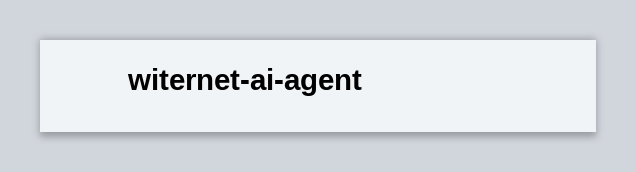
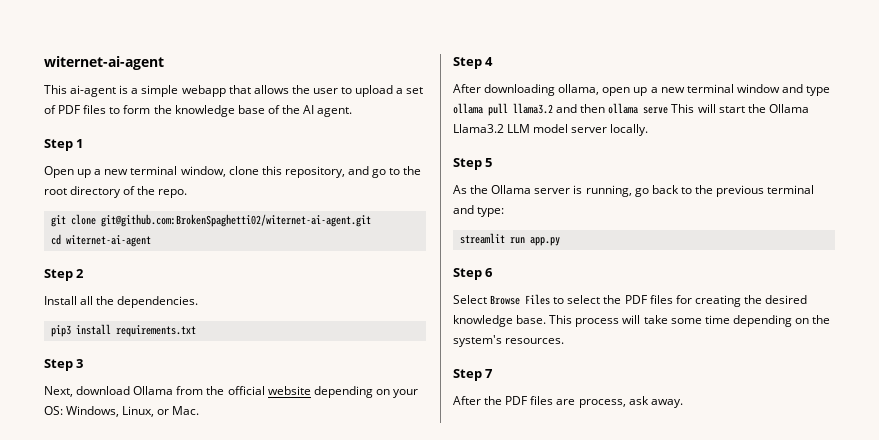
[127,68,362,96] witernet-ai-agent -> [44,56,164,70] [44,85,424,97] [44,105,353,117] [44,139,84,151] [44,166,422,178] [44,186,188,198] [50,214,371,227] [50,234,151,247] [44,269,85,281] [44,296,199,308] [50,324,196,337] [44,359,84,371] [44,386,418,398] [44,406,200,417] [453,57,494,69] [453,84,831,96] [453,103,809,116] [453,124,649,136] [453,158,493,170] [453,185,815,197] [453,205,505,217] [459,233,560,246] [453,268,494,280] [453,294,808,307] [453,315,831,327] [453,335,565,347] [453,369,494,381] [453,396,683,408] witernet-ai-agent // This ai-agent is a simple webapp that allows the user to upload a set of PDF files to form the knowledge base of the AI agent. // Step 1 // Open up a new terminal window, clone this repository, and go to the root directory of the repo. // git clone git@github.com:BrokenSpaghetti02/witernet-ai-agent.git // cd witernet-ai-agent // Step 2 // Install all the dependencies. // pip3 install requirements.txt // Step 3 // Next, download Ollama from the official website depending on your OS: Windows, Linux, or Mac. // Step 4 // After downloading ollama, open up a new terminal window and type ollama pull llama3.2 and then ollama serve This will start the Ollama Llama3.2 LLM model server locally. // Step 5 // As the Ollama server is running, go back to the previous terminal and type: // streamlit run app.py // Step 6 // Select Browse Files to select the PDF files for creating the desired knowledge base. This process will take some time depending on the system's resources. // Step 7 // After the PDF files are process, ask away.

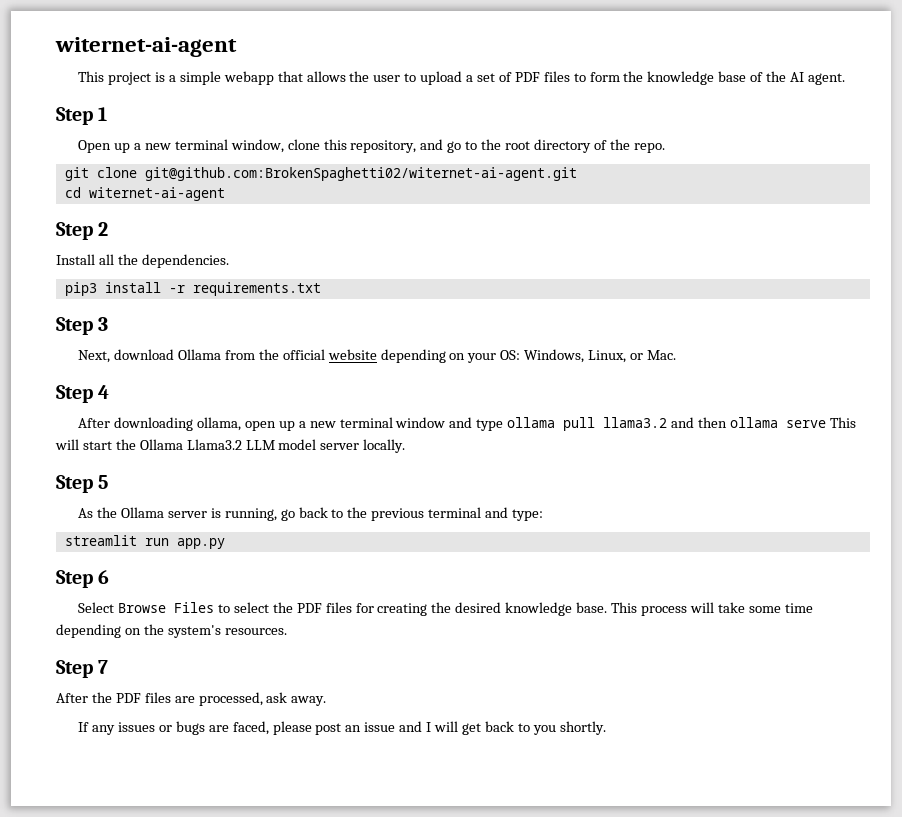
[70,85,117,97] ai-agent -> [108,72,152,85] project
(111, 329) none -> [168,285,185,293] -r
[578,399,626,408] process, -> [198,692,263,706] processed,
(683, 403) none -> [78,721,606,735] // If any issues or bugs are faced, please post an issue and I will get back to you shortly.

